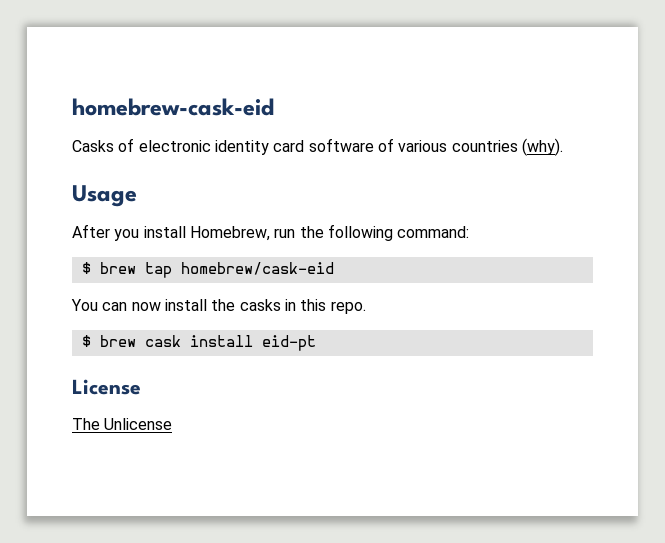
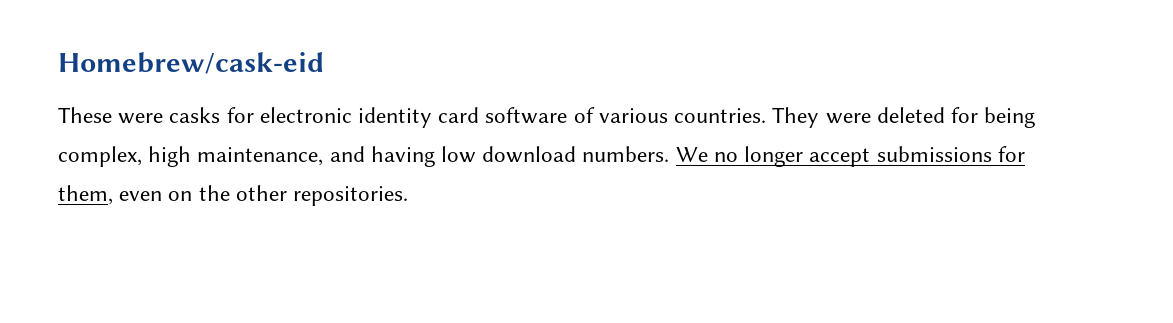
[72,98,274,116] [72,138,135,152] homebrew-cask-eid // Casks of -> [58,52,324,74] [58,107,254,124] Homebrew/cask-eid // These were casks for
[451,138,563,156] [72,185,137,207] [72,224,470,241] [81,262,334,278] [71,299,366,314] [81,335,316,351] [72,379,141,395] [72,418,173,430] countries (why). // Usage // After you install Homebrew, run the following command: // $ brew tap homebrew/cask-eid // You can now install the casks in this repo. // $ brew cask install eid-pt // License // The Unlicense -> [674,107,1036,128] [58,146,1025,167] [58,185,409,206] countries. They were deleted for being complex, high maintenance, and having low download numbers. We no longer accept submissions for them, even on the other repositories.

